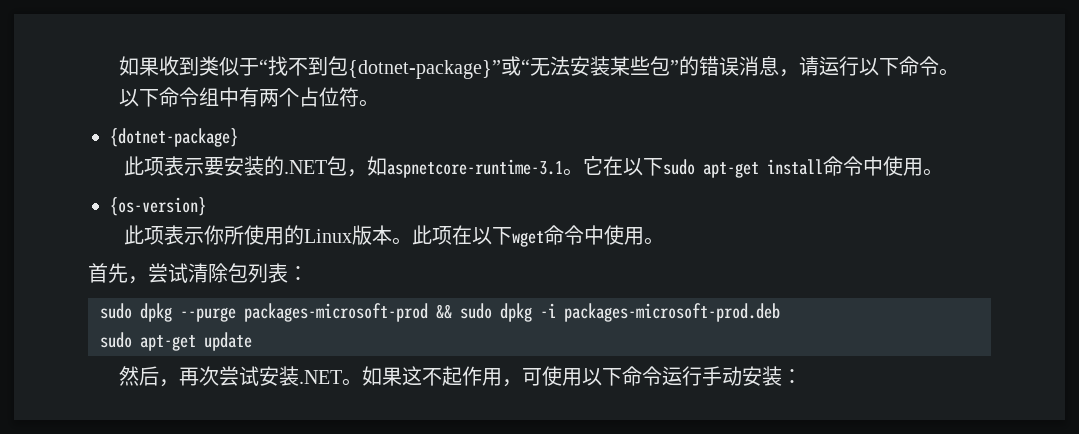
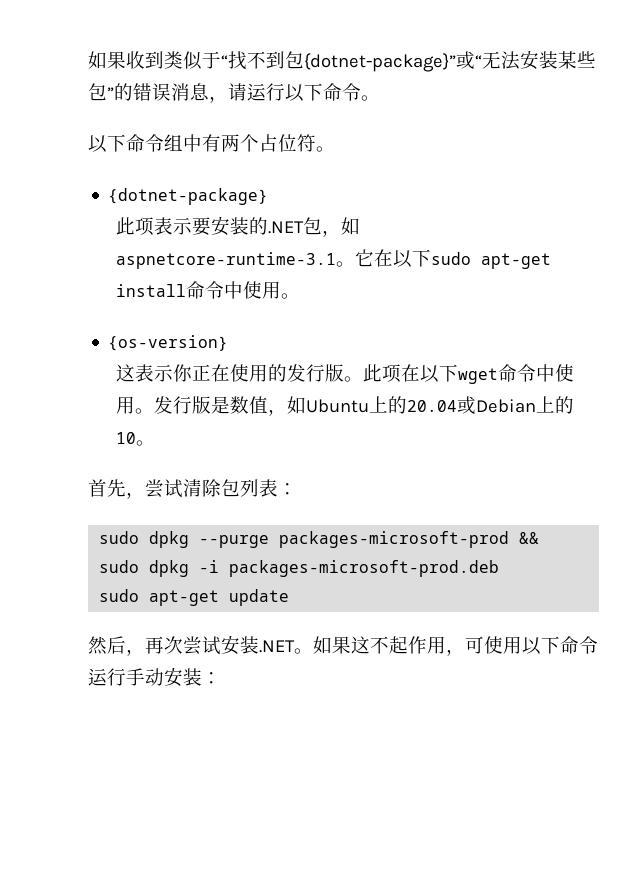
[124,225,393,245] 此项表示你所使用的Linux版本 -> [116,364,345,382] 这表示你正在使用的发行版
(665, 241) none -> [154,396,575,416] [116,432,156,446] 发行版是数值，如Ubuntu上的20.04或Debian上的10。

